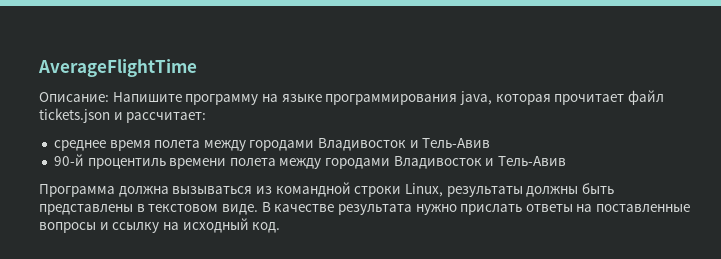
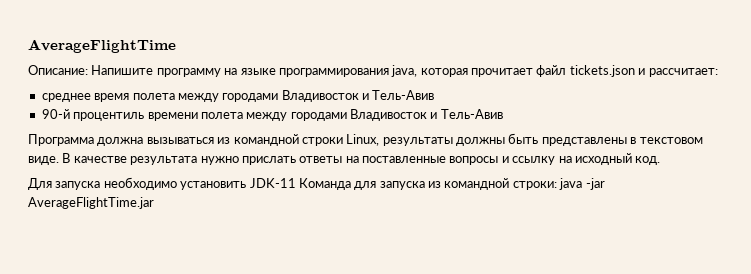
(281, 227) none -> [28,177,605,190] [28,197,154,209] // Для запуска необходимо установить JDK-11 Команда для запуска из командной строки: java -jar AverageFlightTime.jar

